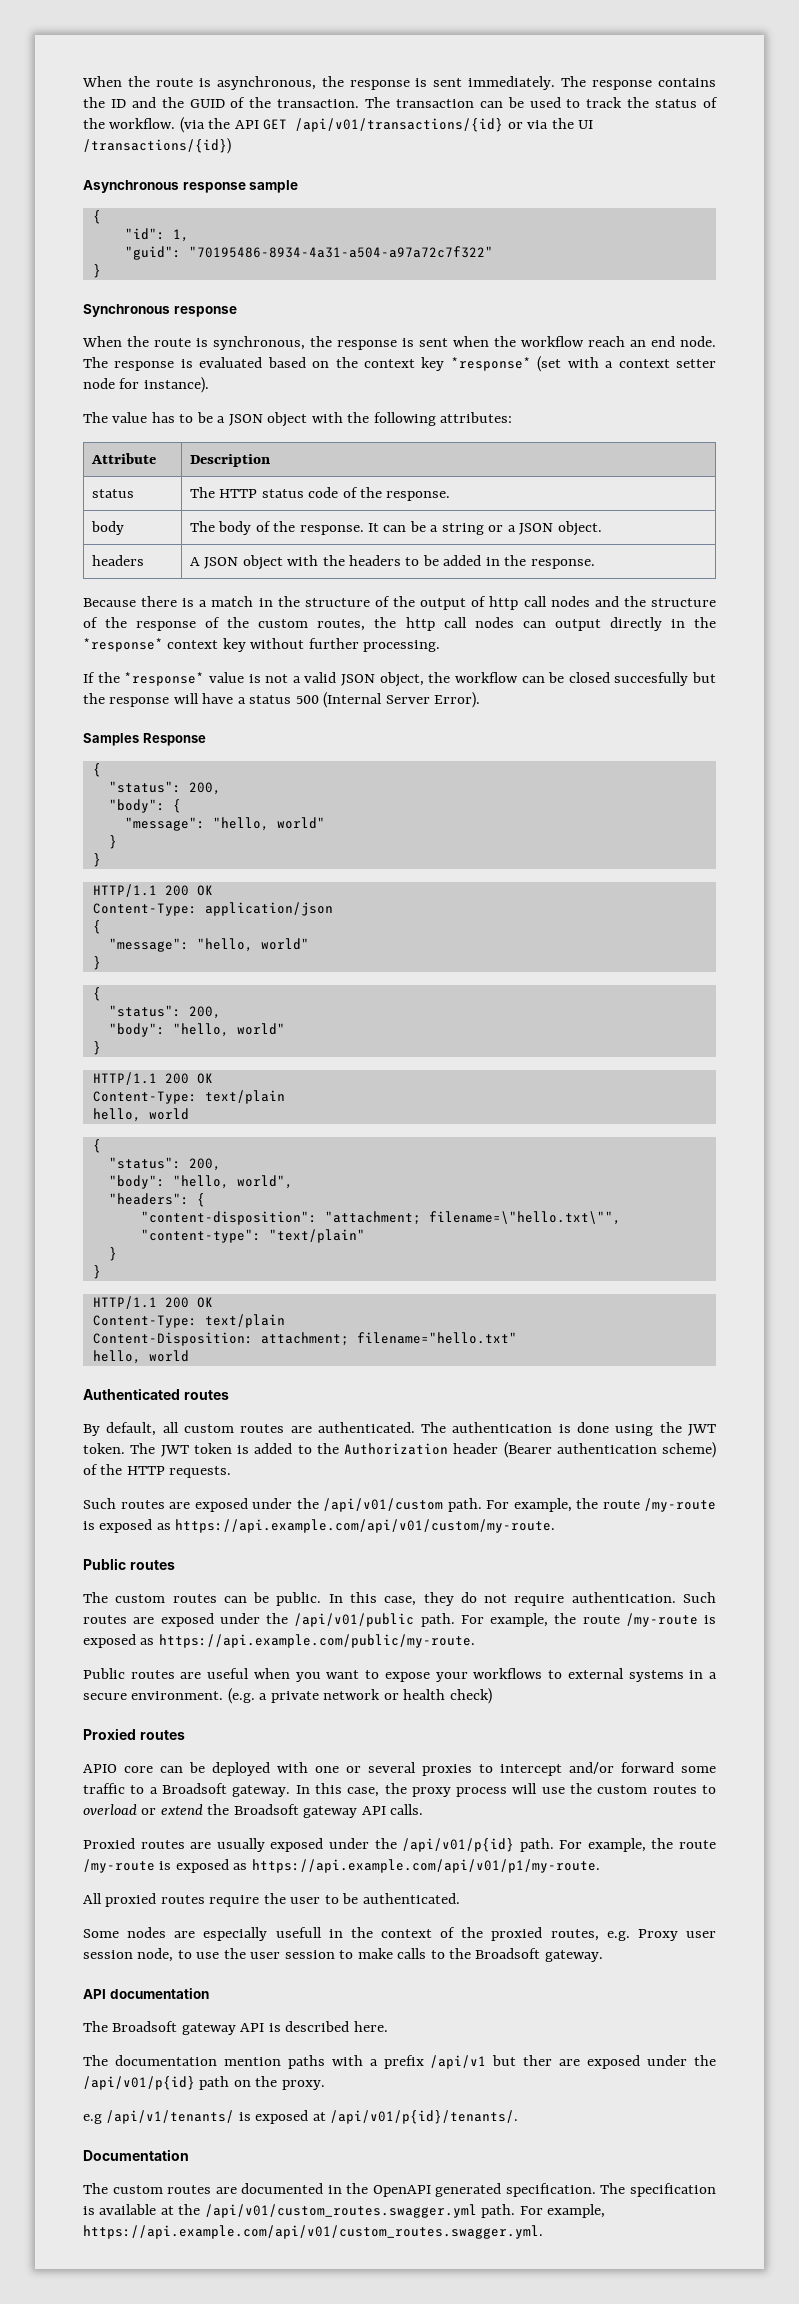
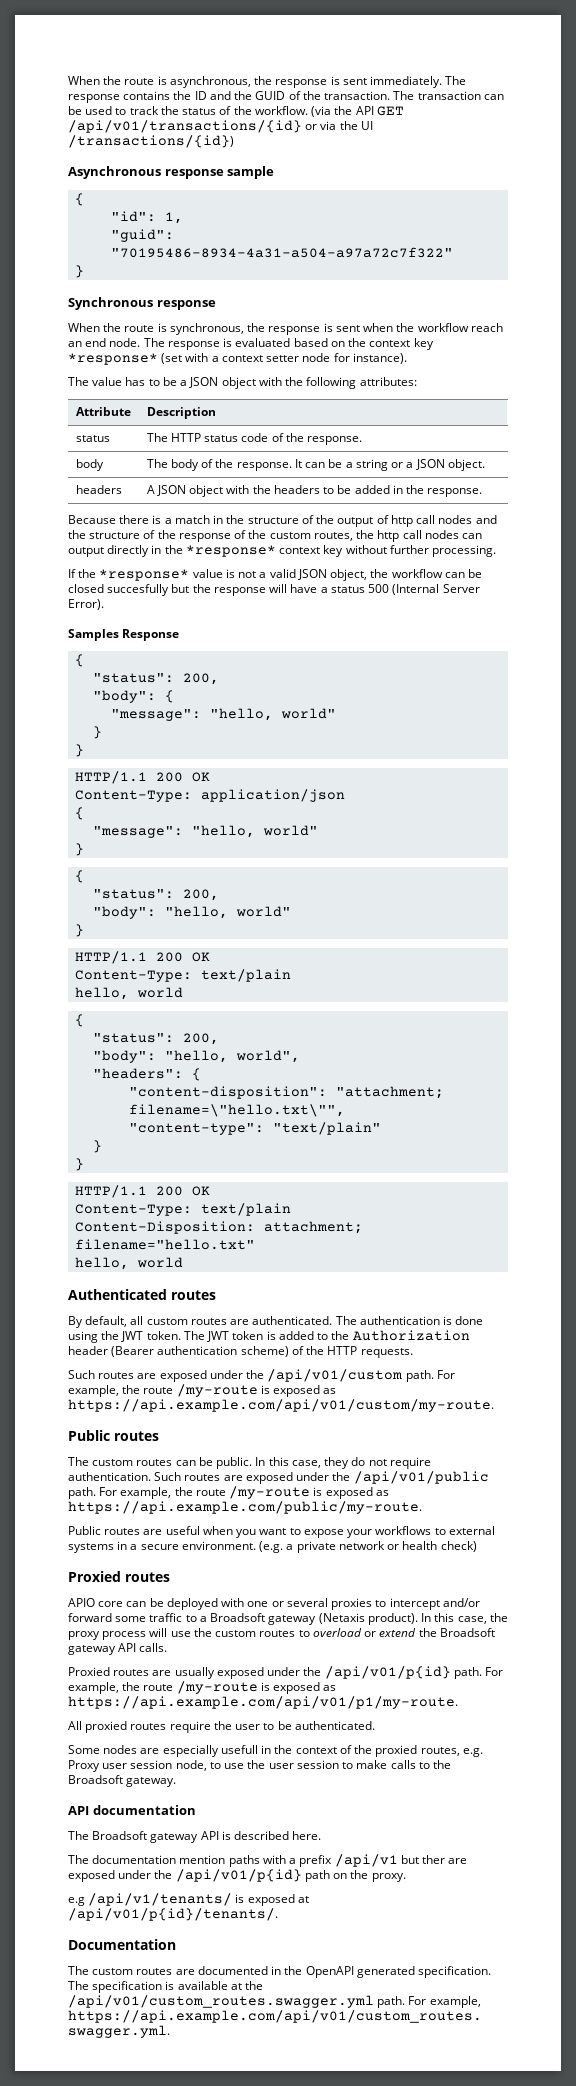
[232,1785,291,1797] gateway. -> [268,1613,418,1625] gateway (Netaxis product).

